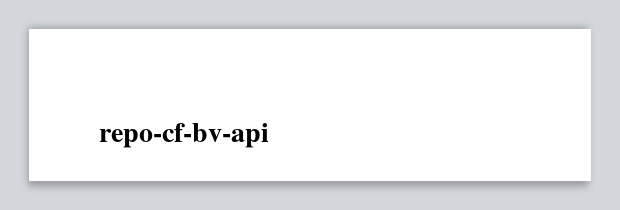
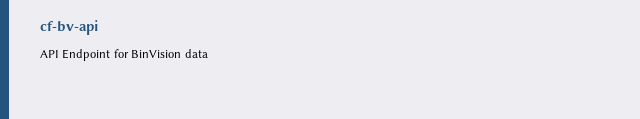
[99,123,269,148] repo-cf-bv-api -> [40,20,99,35] [40,49,208,61] cf-bv-api // API Endpoint for BinVision data

